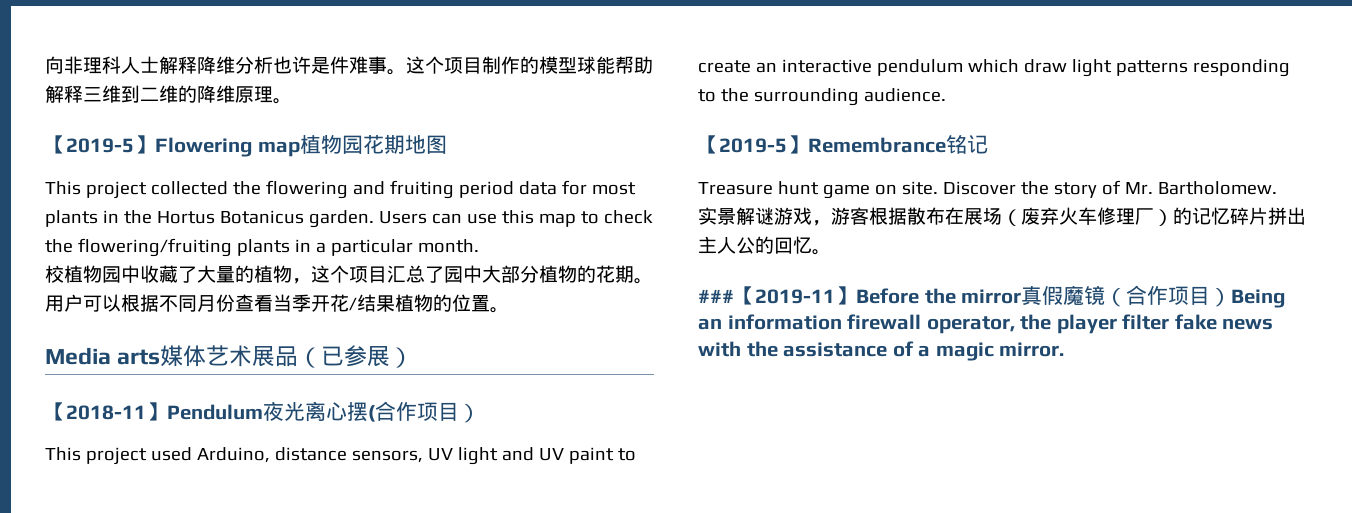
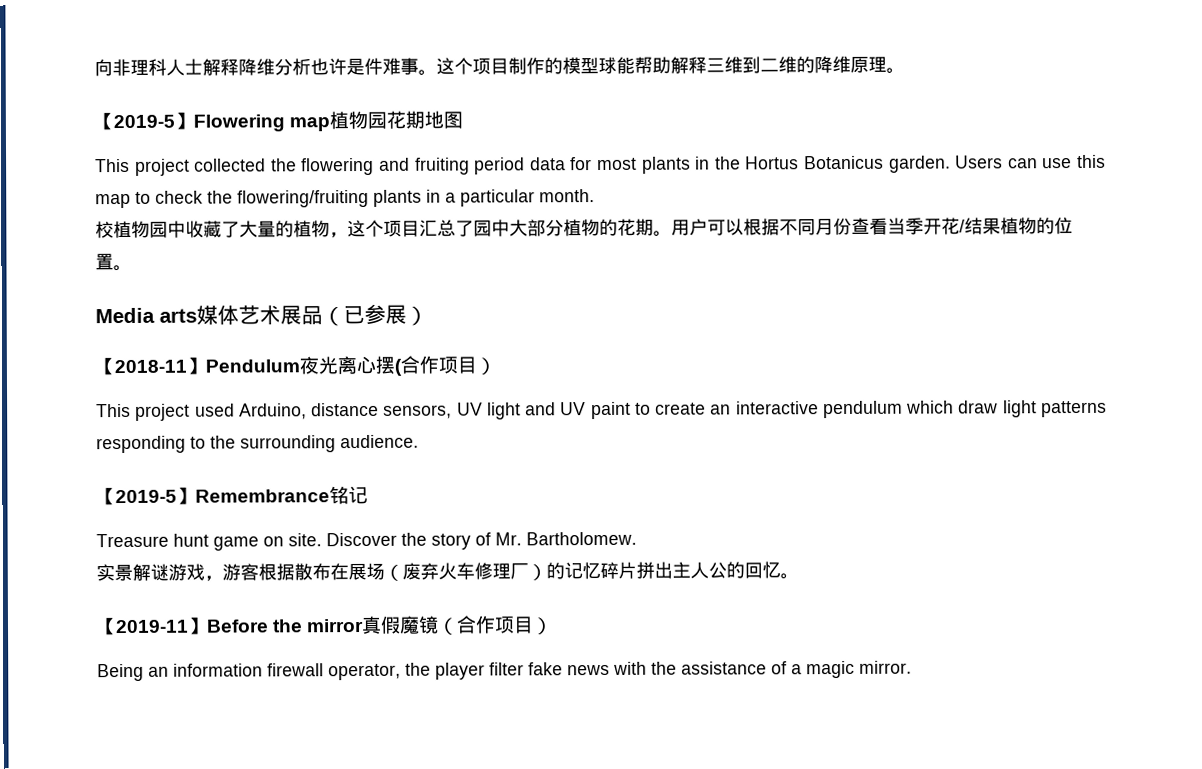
[698,289,734,303] ### -> (799, 576) none
(1232, 297) none -> (554, 626) //

